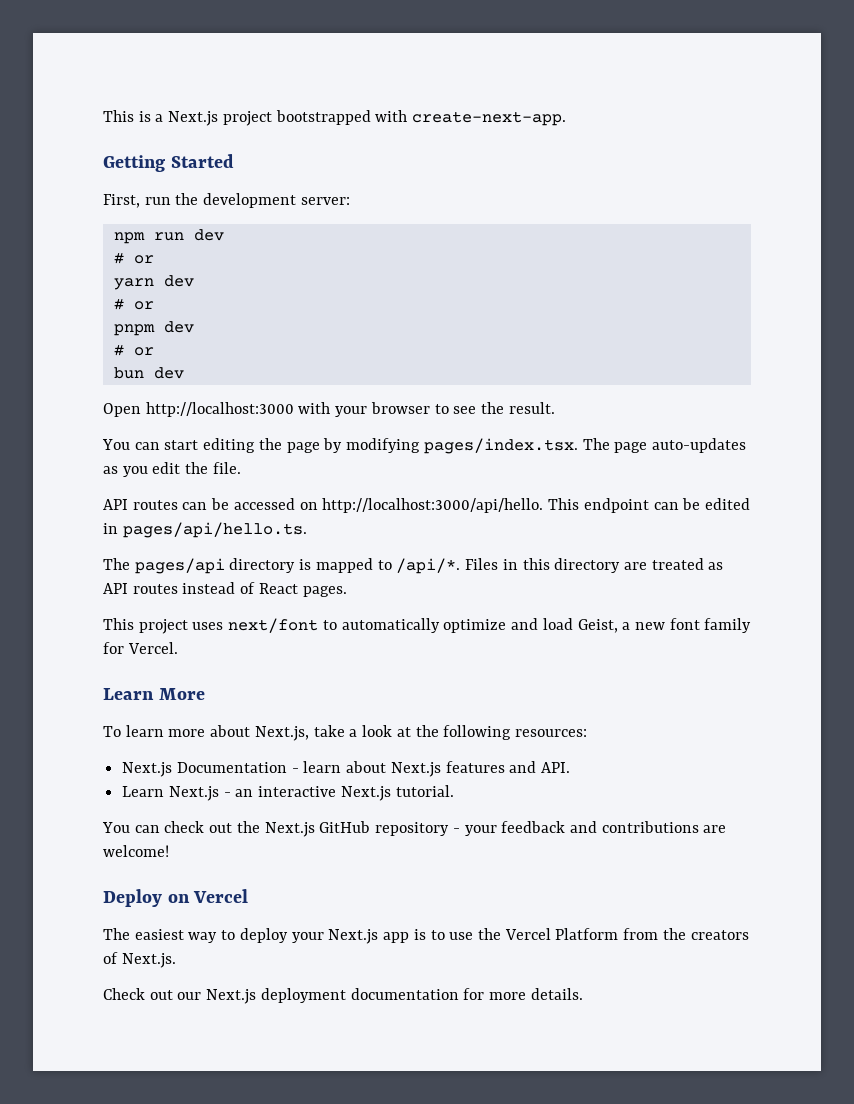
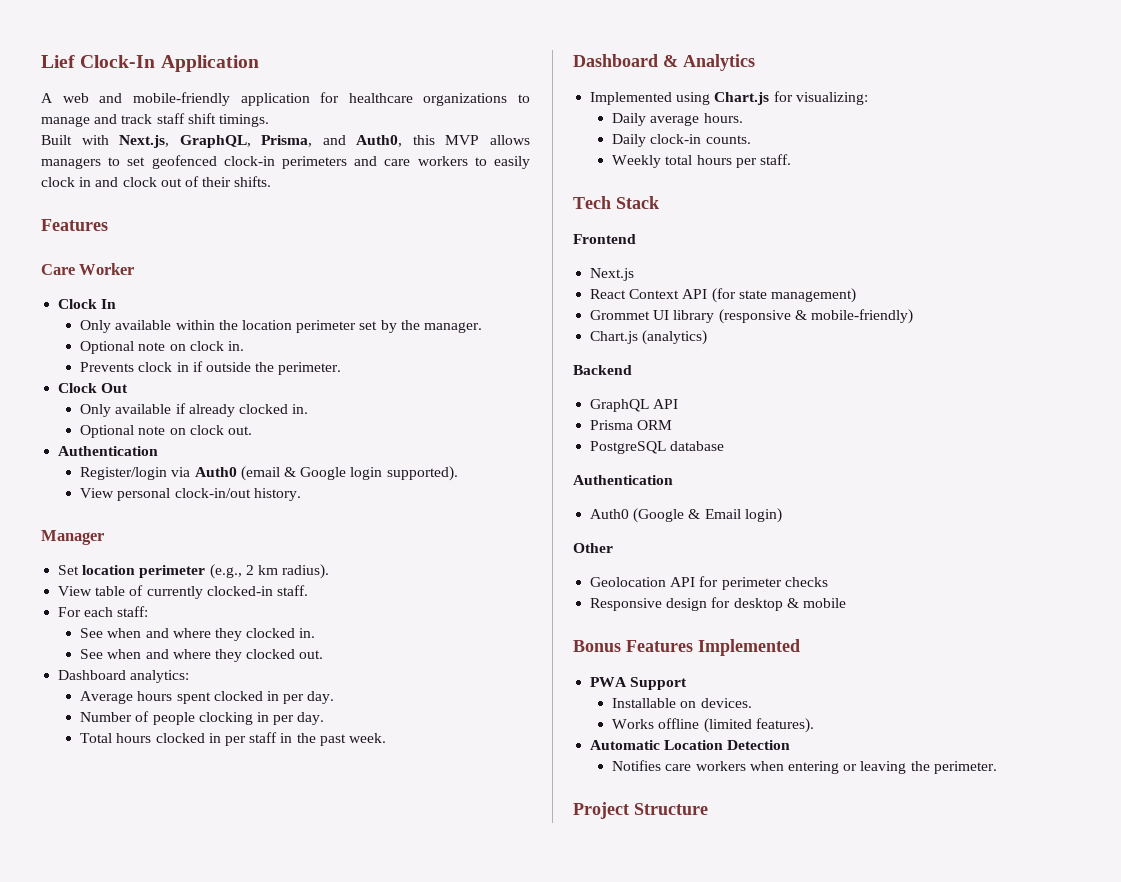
[103,110,567,126] [103,154,234,172] [103,193,350,208] [113,229,224,244] [113,252,154,264] [113,275,194,290] [113,298,154,310] [113,321,194,336] [113,344,154,356] [113,367,184,379] [103,402,555,417] [102,438,746,454] [103,462,241,477] [103,498,750,513] [103,522,307,538] [103,558,724,574] [103,582,347,597] [103,618,752,634] [103,642,178,654] [103,688,205,700] [103,725,587,741] [122,761,571,777] [122,785,454,801] [102,821,727,837] [103,845,169,857] [103,889,249,907] [103,928,749,944] [103,952,176,968] [103,988,583,1004] This is a Next.js project bootstrapped with create-next-app. // Getting Started // First, run the development server: // npm run dev // # or // yarn dev // # or // pnpm dev // # or // bun dev // Open http://localhost:3000 with your browser to see the result. // You can start editing the page by modifying pages/index.tsx. The page auto-updates as you edit the file. // API routes can be accessed on http://localhost:3000/api/hello. This endpoint can be edited in pages/api/hello.ts. // The pages/api directory is mapped to /api/*. Files in this directory are treated as API routes instead of React pages. // This project uses next/font to automatically optimize and load Geist, a new font family for Vercel. // Learn More // To learn more about Next.js, take a look at the following resources: // Next.js Documentation - learn about Next.js features and API. // Learn Next.js - an interactive Next.js tutorial. // You can check out the Next.js GitHub repository - your feedback and contributions are welcome! // Deploy on Vercel // The easiest way to deploy your Next.js app is to use the Vercel Platform from the creators of Next.js. // Check out our Next.js deployment documentation for more details. -> [41,55,259,72] [41,92,530,106] [41,113,269,127] [41,135,530,148] [41,155,530,169] [41,176,272,187] [41,219,108,231] [41,263,135,275] [58,299,117,309] [80,320,482,333] [80,341,244,354] [80,361,342,375] [58,383,129,393] [80,403,309,417] [80,425,252,438] [58,446,159,456] [80,466,458,481] [80,488,301,501] [41,530,104,545] [58,564,330,579] [58,585,308,599] [58,606,149,617] [80,628,316,641] [80,649,324,662] [58,670,190,683] [80,691,335,704] [80,711,325,725] [80,732,386,746] [573,54,755,71] [590,91,868,105] [612,113,743,126] [612,134,751,147] [612,154,791,168] [573,196,659,209] [573,234,636,244] [590,268,635,281] [590,288,856,303] [590,309,913,324] [590,330,708,345] [573,365,632,375] [590,399,679,412] [590,420,673,430] [590,441,725,454] [573,475,673,485] [590,508,782,523] [573,543,613,553] [590,576,828,590] [590,597,846,611] [573,639,800,656] [590,677,688,690] [612,698,752,708] [612,718,814,733] [590,740,791,750] [612,760,997,774] [573,802,708,819] Lief Clock-In Application // A web and mobile-friendly application for healthcare organizations to manage and track staff shift timings. // Built with Next.js, GraphQL, Prisma, and Auth0, this MVP allows managers to set geofenced clock-in perimeters and care workers to easily clock in and clock out of their shifts. // Features // Care Worker // Clock In // Only available within the location perimeter set by the manager. // Optional note on clock in. // Prevents clock in if outside the perimeter. // Clock Out // Only available if already clocked in. // Optional note on clock out. // Authentication // Register/login via Auth0 (email & Google login supported). // View personal clock-in/out history. // Manager // Set location perimeter (e.g., 2 km radius). // View table of currently clocked-in staff. // For each staff: // See when and where they clocked in. // See when and where they clocked out. // Dashboard analytics: // Average hours spent clocked in per day. // Number of people clocking in per day. // Total hours clocked in per staff in the past week. // Dashboard & Analytics // Implemented using Chart.js for visualizing: // Daily average hours. // Daily clock-in counts. // Weekly total hours per staff. // Tech Stack // Frontend // Next.js // React Context API (for state management) // Grommet UI library (responsive & mobile-friendly) // Chart.js (analytics) // Backend // GraphQL API // Prisma ORM // PostgreSQL database // Authentication // Auth0 (Google & Email login) // Other // Geolocation API for perimeter checks // Responsive design for desktop & mobile // Bonus Features Implemented // PWA Support // Installable on devices. // Works offline (limited features). // Automatic Location Detection // Notifies care workers when entering or leaving the perimeter. // Project Structure

